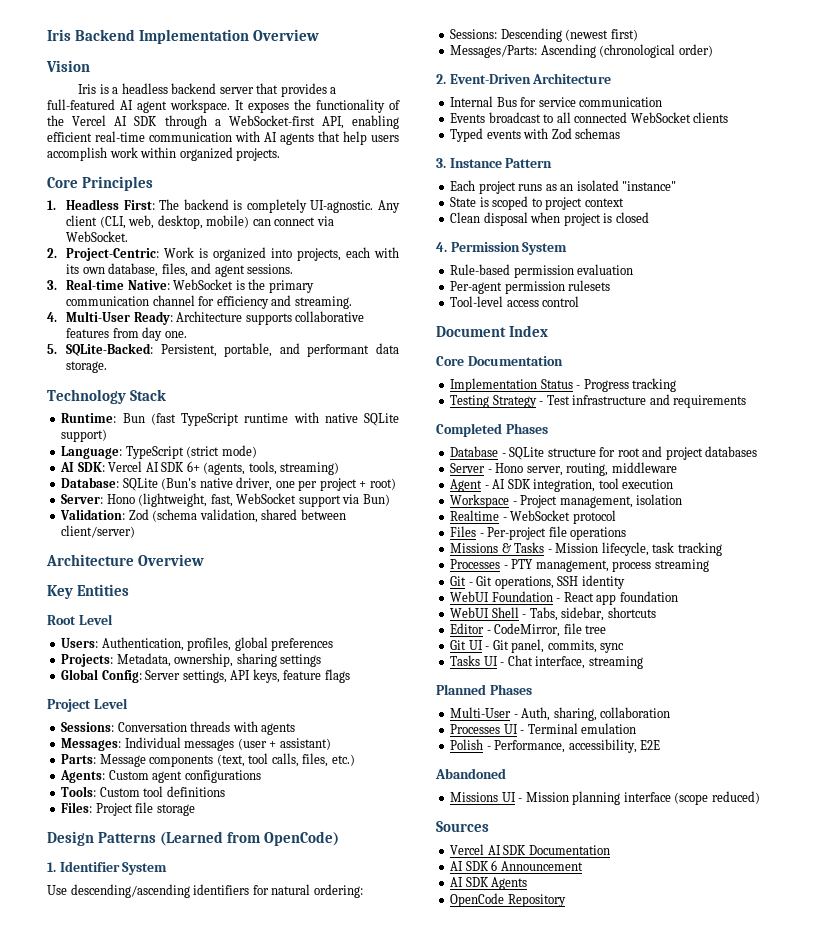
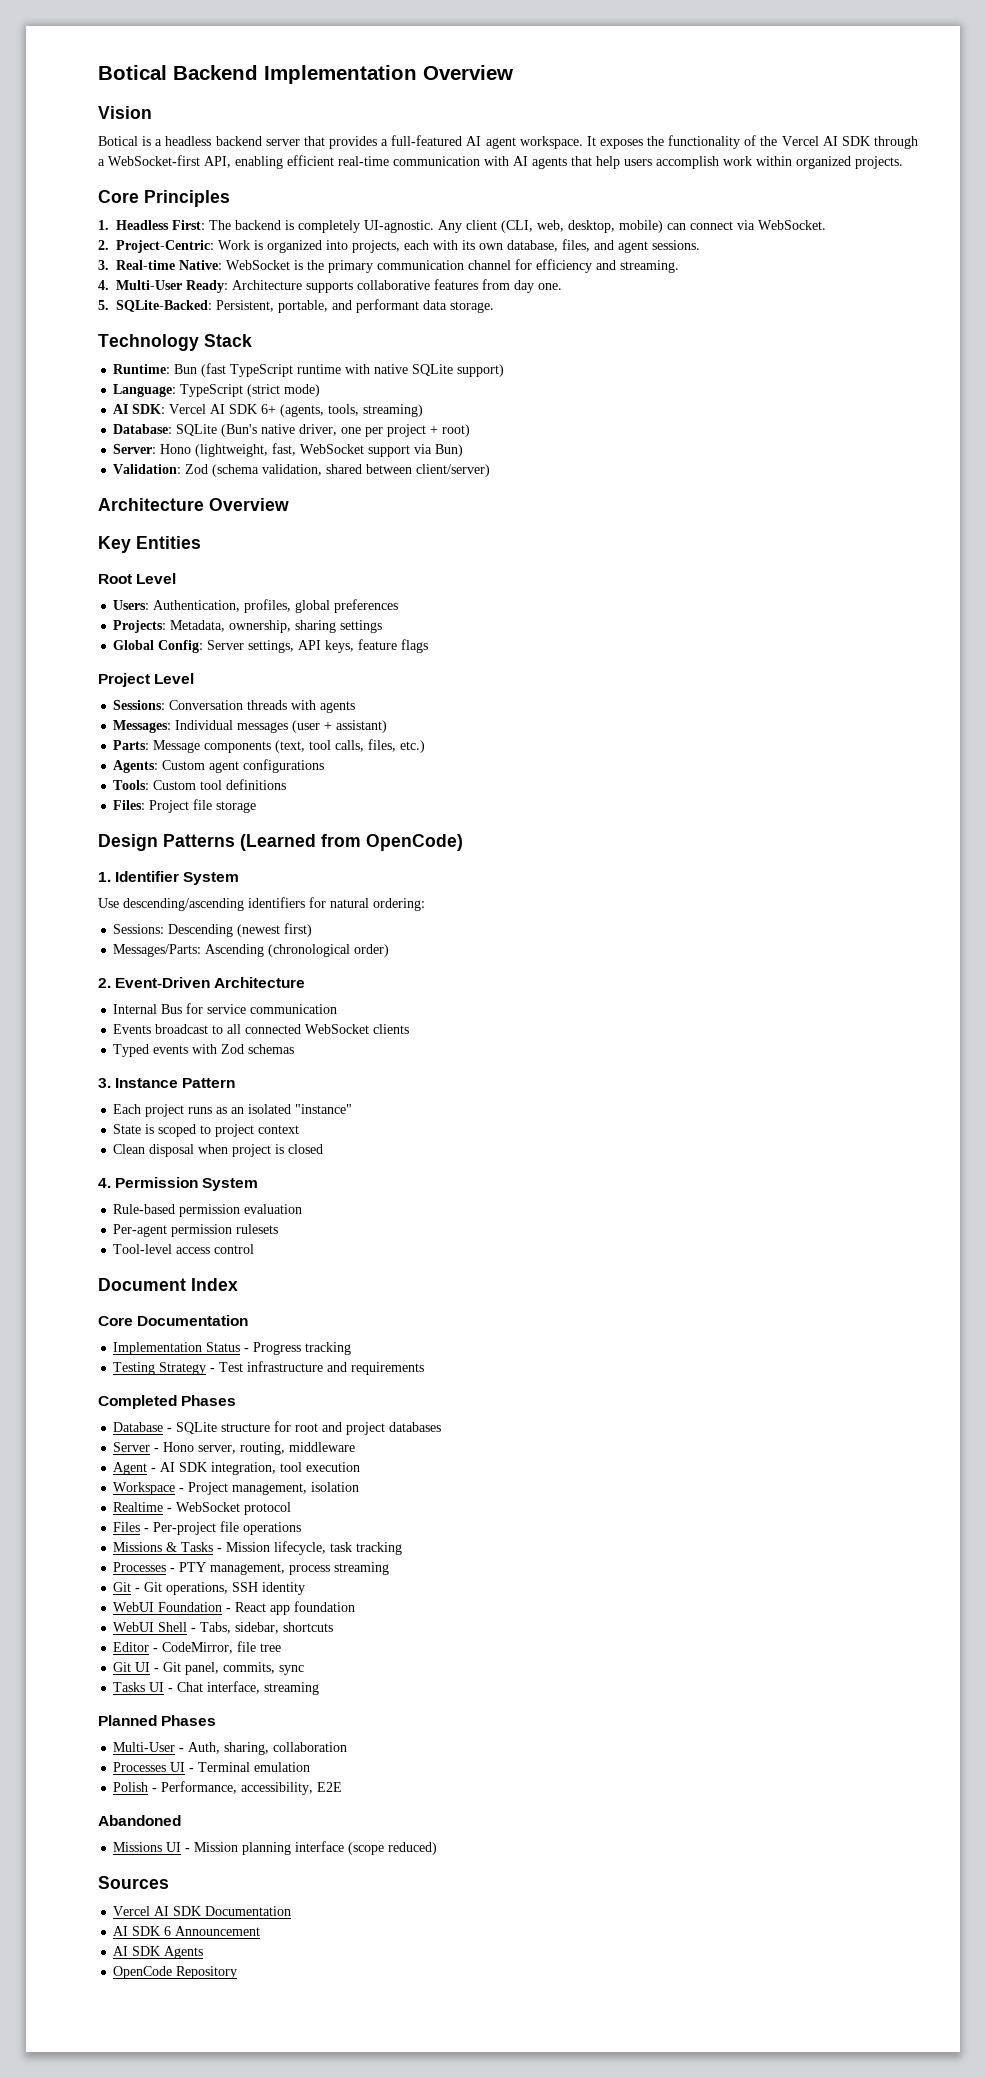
[47,29,71,41] Iris -> [98,65,167,80] Botical
[78,84,97,94] Iris -> [98,136,138,146] Botical

